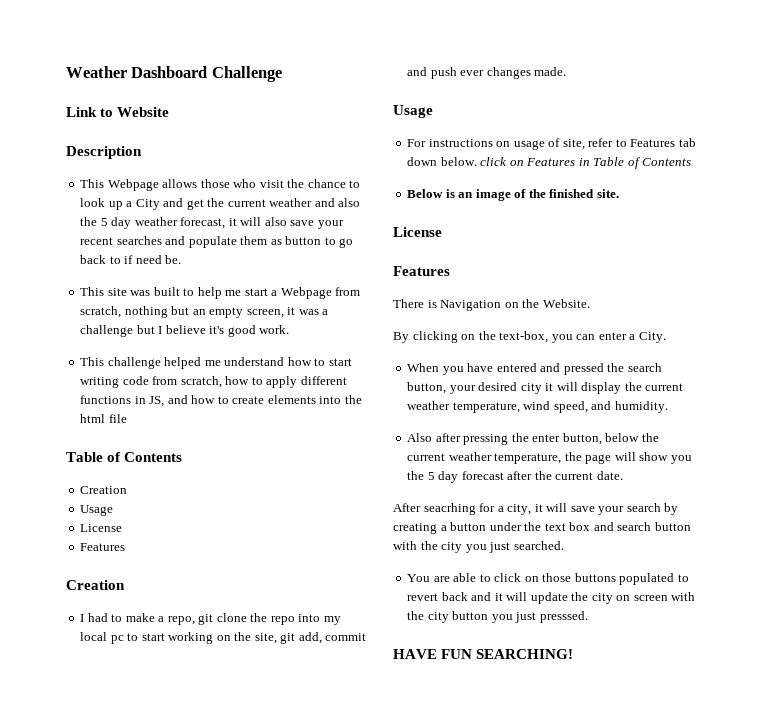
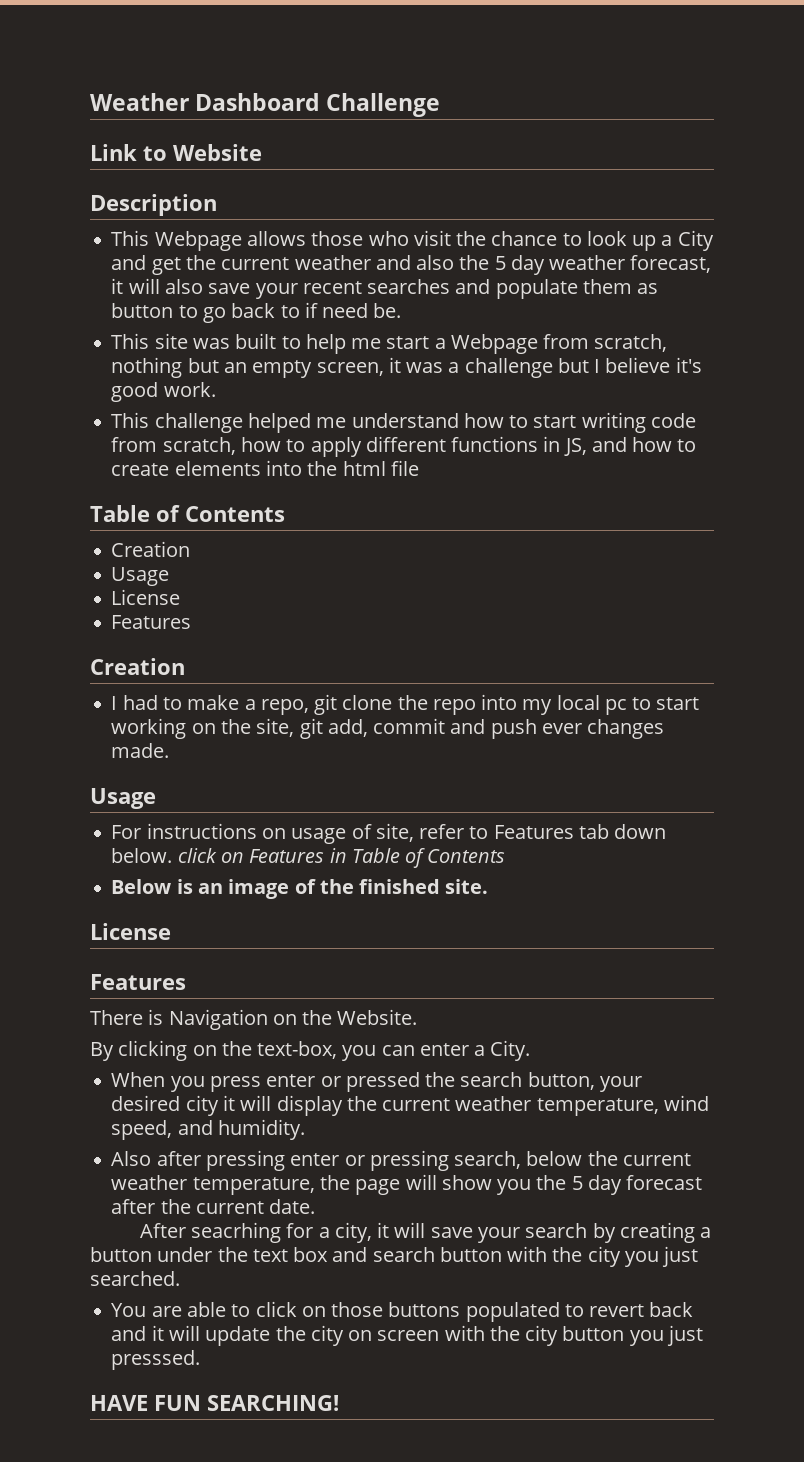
[467,363,561,372] have entered and -> [209,1074,341,1092] press enter or
[511,433,602,445] the enter button, -> [290,1150,522,1171] enter or pressing search,

